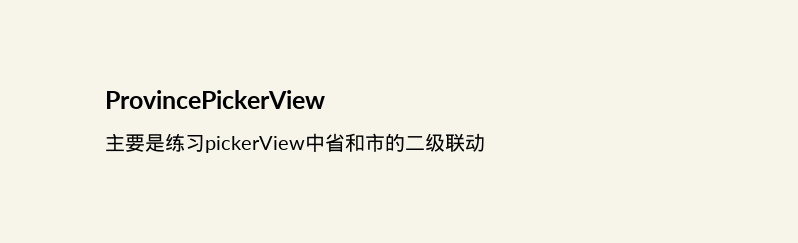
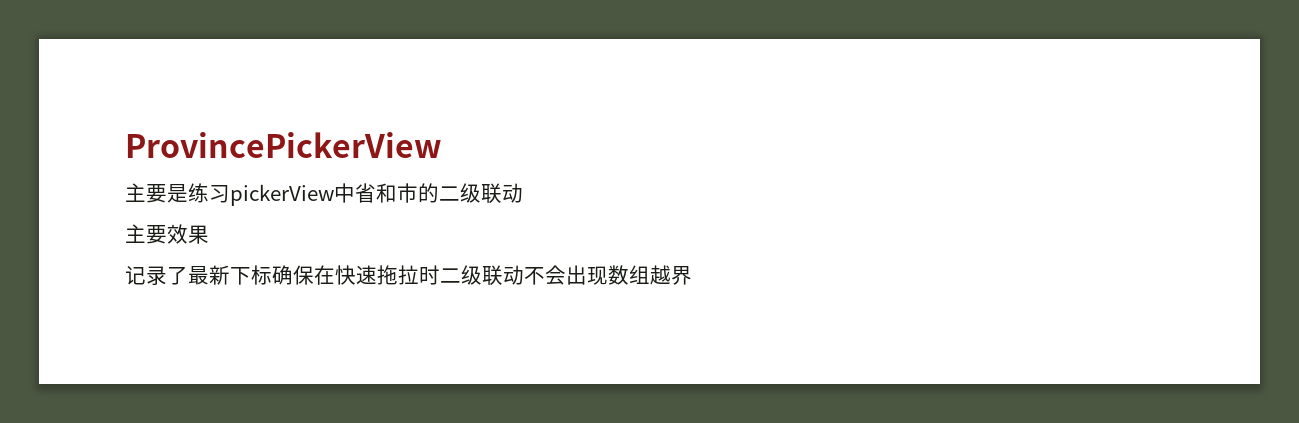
(485, 142) none -> [125,224,209,244] [125,265,692,286] // 主要效果 // 记录了最新下标确保在快速拖拉时二级联动不会出现数组越界

